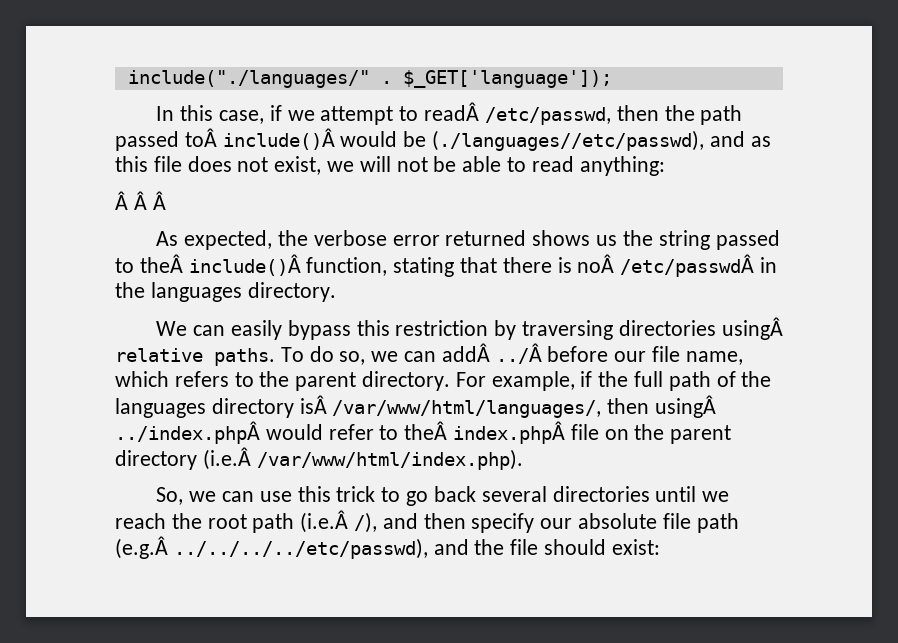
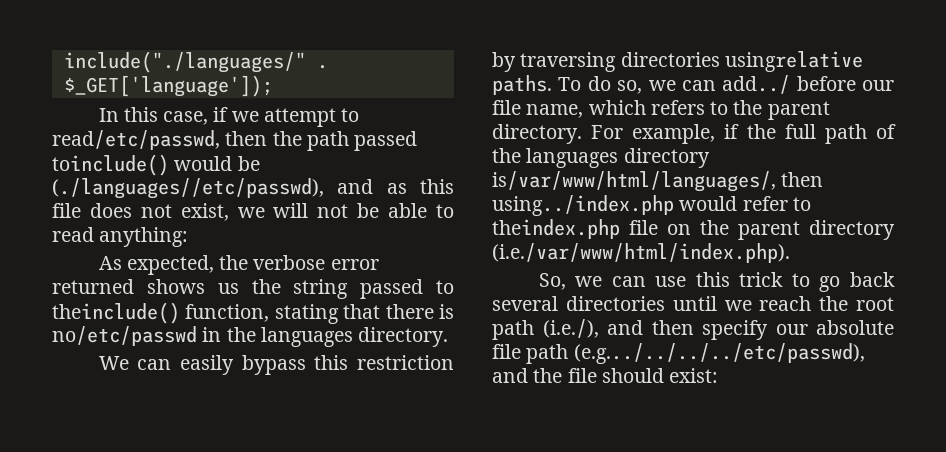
[424,102,611,125] readÂ /etc/passwd, -> [52,130,220,150] read/etc/passwd,
[184,128,335,150] toÂ include()Â -> [52,154,169,176] toinclude()
[115,191,166,210] // Â Â Â -> (189, 237) none
[139,254,301,276] theÂ include()Â -> [52,302,180,324] theinclude()
[577,254,755,277] noÂ /etc/passwdÂ -> [52,326,197,346] no/etc/passwd
[721,317,783,340] [115,348,203,362] usingÂ relative -> [724,51,863,72] usingrelative
[441,343,542,364] addÂ ../Â -> [722,75,791,94] add../
[299,395,717,418] [115,421,260,444] isÂ /var/www/html/languages/, then usingÂ ../index.phpÂ -> [492,171,824,192] [492,195,674,216] is/var/www/html/languages/, then using../index.php
[404,421,566,444] theÂ index.phpÂ -> [492,219,620,239] theindex.php
[202,447,523,470] (i.e.Â /var/www/html/index.php). -> [492,243,790,263] (i.e./var/www/html/index.php).
[300,510,378,533] (i.e.Â /), -> [542,319,599,338] (i.e./),
[115,536,428,559] (e.g.Â ../../../../etc/passwd), -> [573,343,865,364] (e.g.../../../../etc/passwd),

